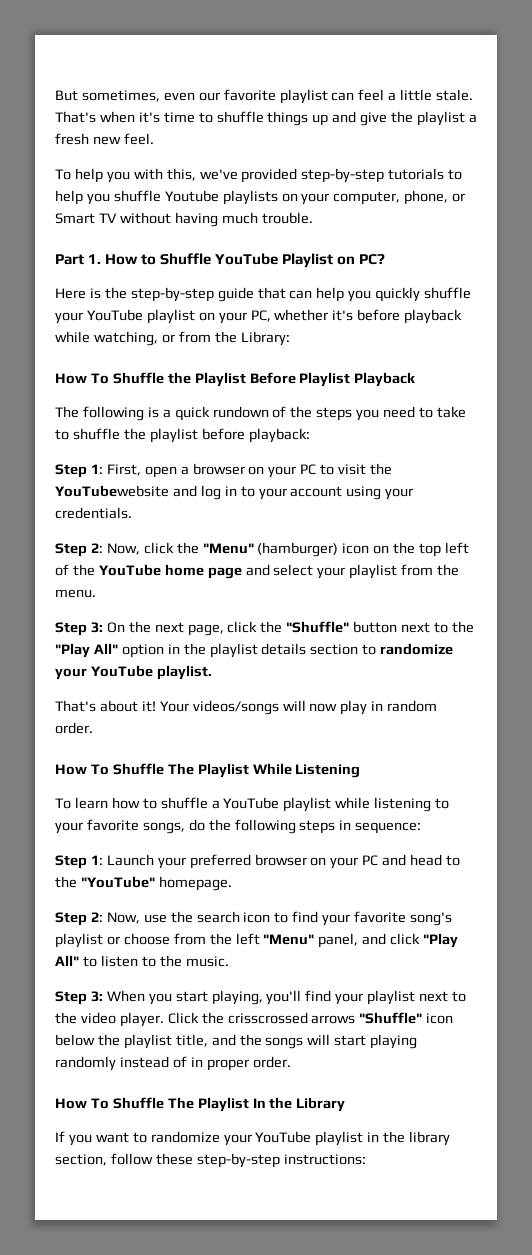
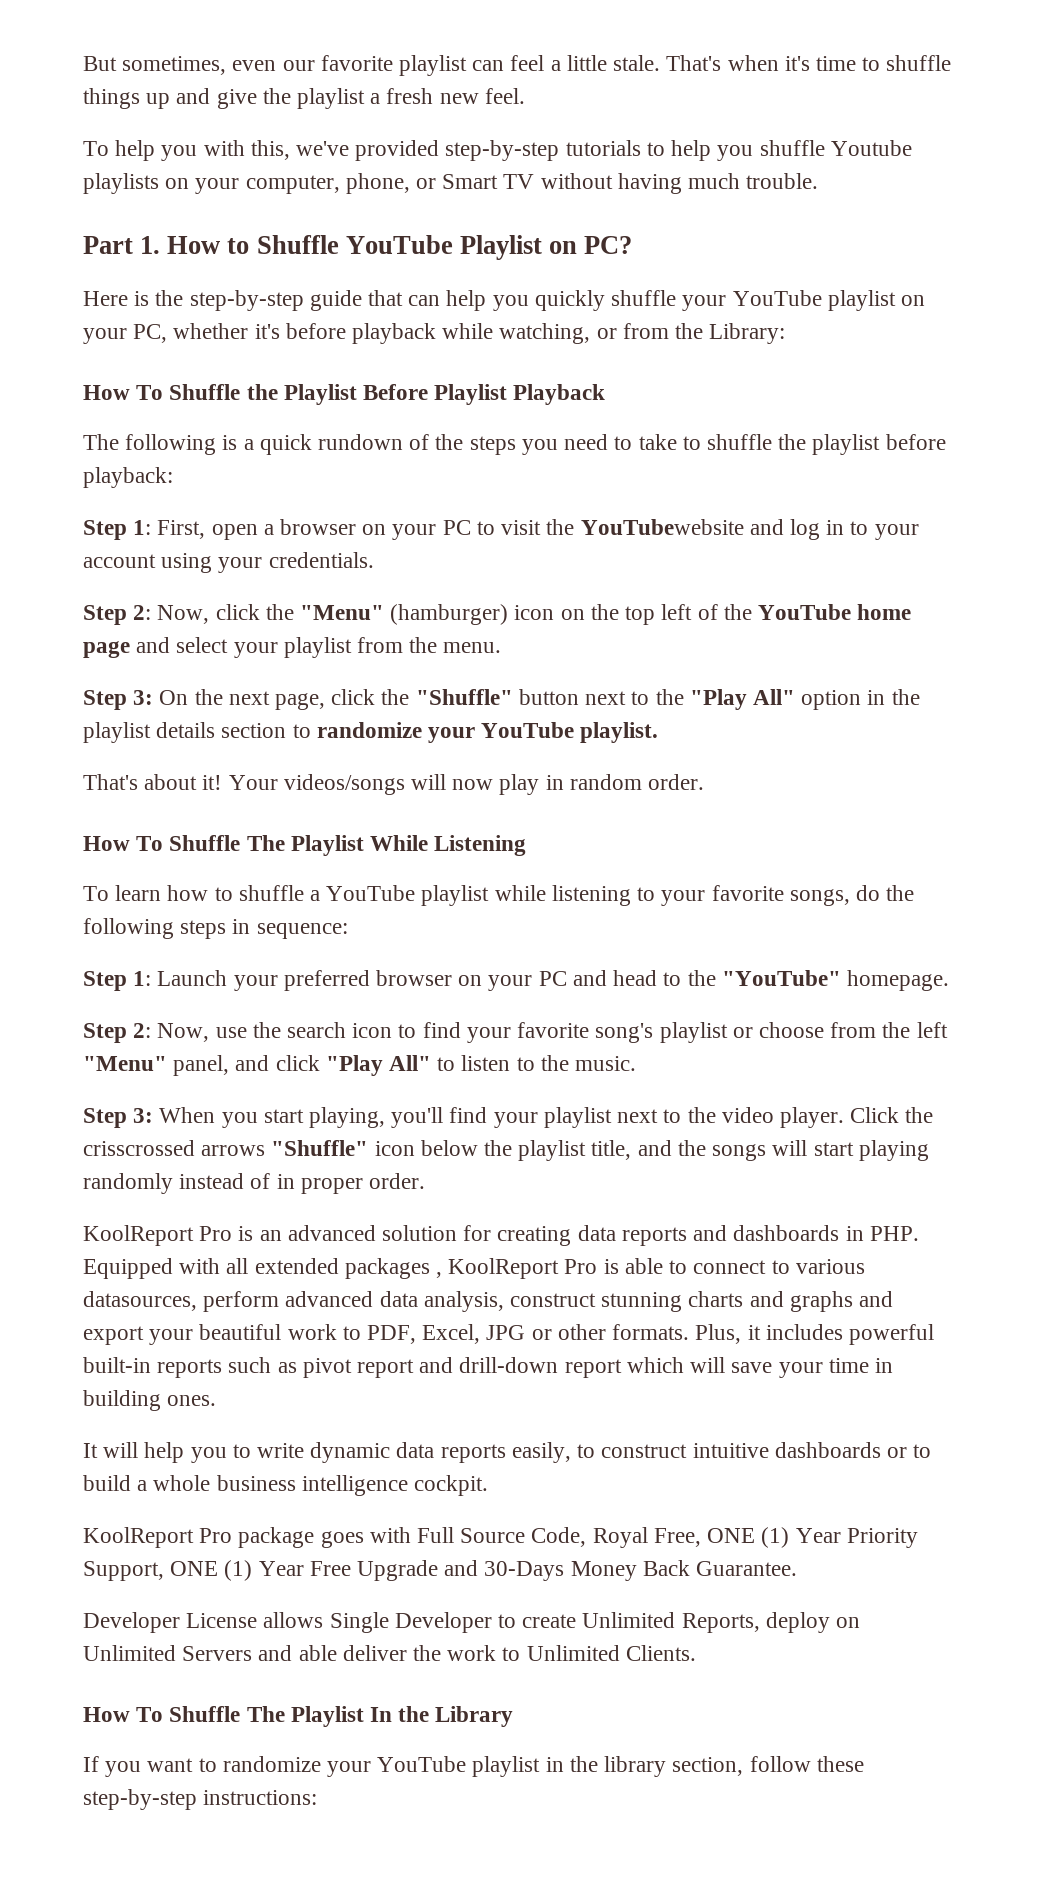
(291, 1062) none -> [83,1225,919,1246] [83,1258,865,1279] [83,1291,894,1312] [83,1324,934,1345] [83,1357,893,1378] [83,1390,217,1411] [83,1442,932,1463] [83,1475,489,1496] [83,1527,918,1548] [83,1560,798,1581] [83,1612,861,1633] [83,1645,696,1661] // KoolReport Pro is an advanced solution for creating data reports and dashboards in PHP. Equipped with all extended packages , KoolReport Pro is able to connect to various datasources, perform advanced data analysis, construct stunning charts and graphs and export your beautiful work to PDF, Excel, JPG or other formats. Plus, it includes powerful built-in reports such as pivot report and drill-down report which will save your time in building ones. // It will help you to write dynamic data reports easily, to construct intuitive dashboards or to build a whole business intelligence cockpit. // KoolReport Pro package goes with Full Source Code, Royal Free, ONE (1) Year Priority Support, ONE (1) Year Free Upgrade and 30-Days Money Back Guarantee. // Developer License allows Single Developer to create Unlimited Reports, deploy on Unlimited Servers and able deliver the work to Unlimited Clients.

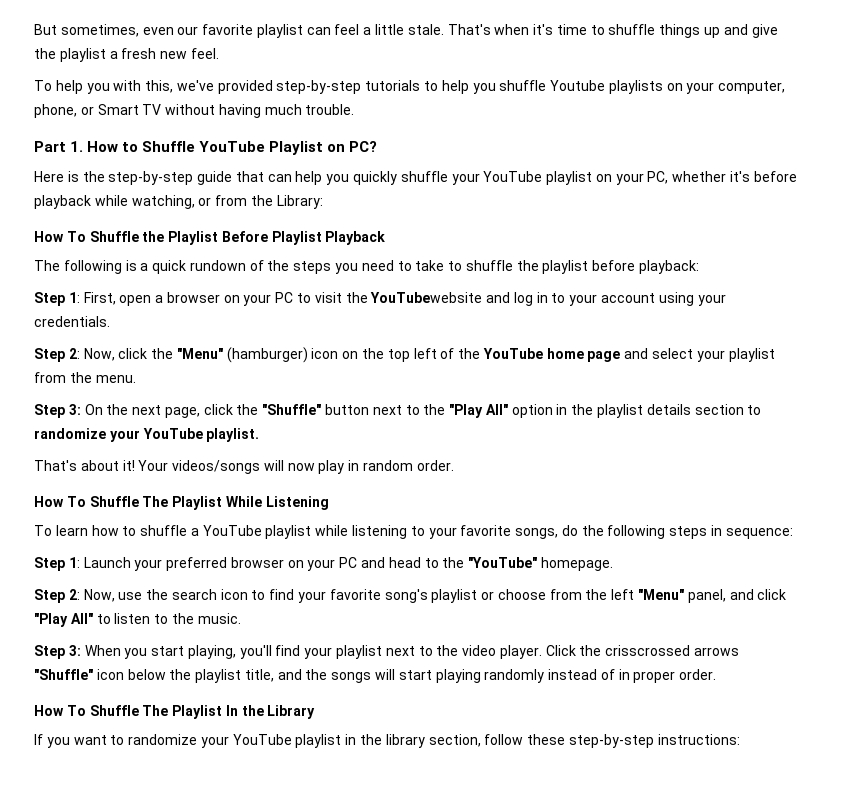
[83,1225,919,1246] [83,1258,865,1279] [83,1291,894,1312] [83,1324,934,1345] [83,1357,893,1378] [83,1390,217,1411] [83,1442,932,1463] [83,1475,489,1496] [83,1527,918,1548] [83,1560,798,1581] [83,1612,861,1633] [83,1645,696,1661] // KoolReport Pro is an advanced solution for creating data reports and dashboards in PHP. Equipped with all extended packages , KoolReport Pro is able to connect to various datasources, perform advanced data analysis, construct stunning charts and graphs and export your beautiful work to PDF, Excel, JPG or other formats. Plus, it includes powerful built-in reports such as pivot report and drill-down report which will save your time in building ones. // It will help you to write dynamic data reports easily, to construct intuitive dashboards or to build a whole business intelligence cockpit. // KoolReport Pro package goes with Full Source Code, Royal Free, ONE (1) Year Priority Support, ONE (1) Year Free Upgrade and 30-Days Money Back Guarantee. // Developer License allows Single Developer to create Unlimited Reports, deploy on Unlimited Servers and able deliver the work to Unlimited Clients. -> (717, 674) none

